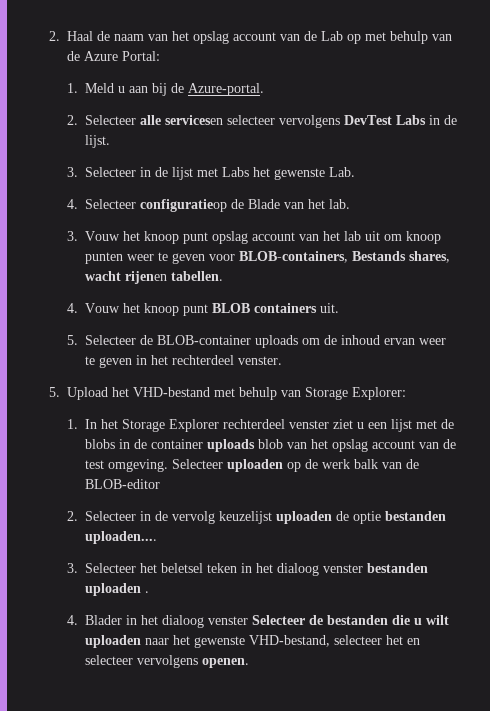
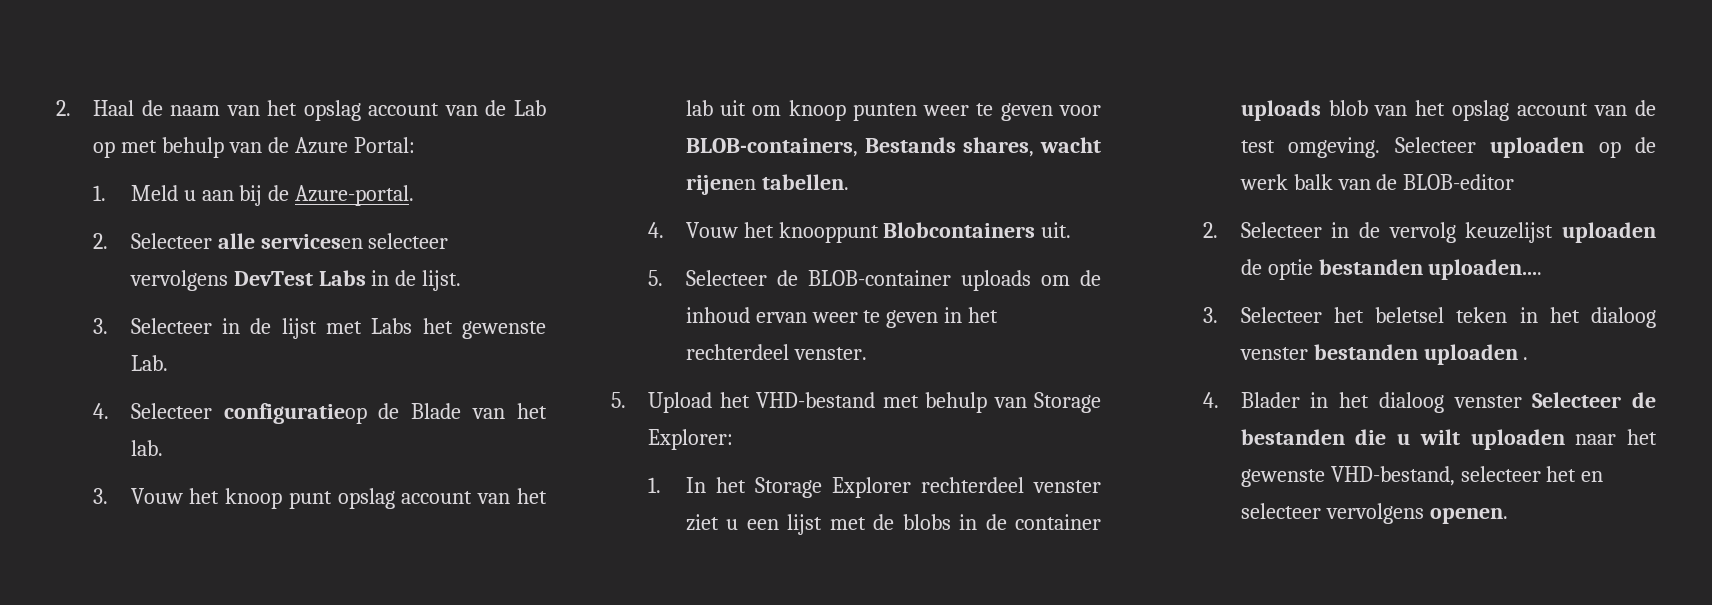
[144,303,318,316] knoop punt BLOB containers -> [778,222,1036,243] knooppunt Blobcontainers

